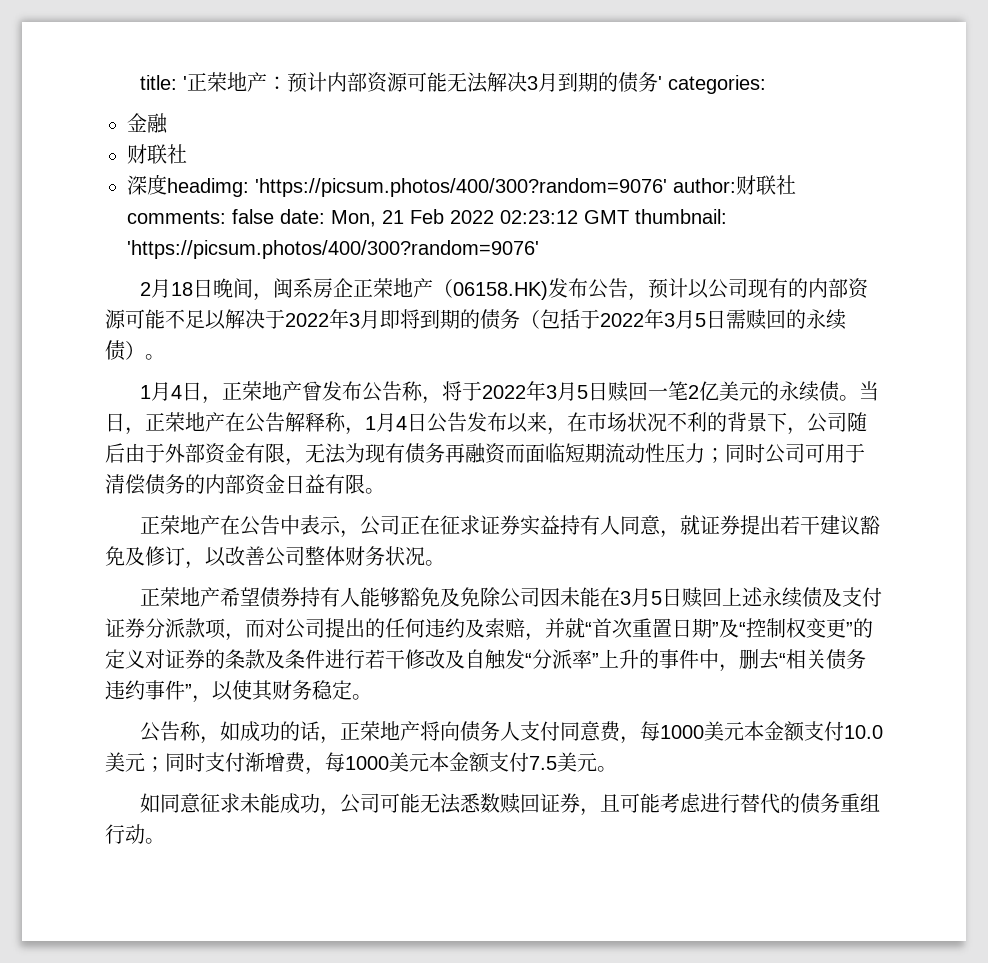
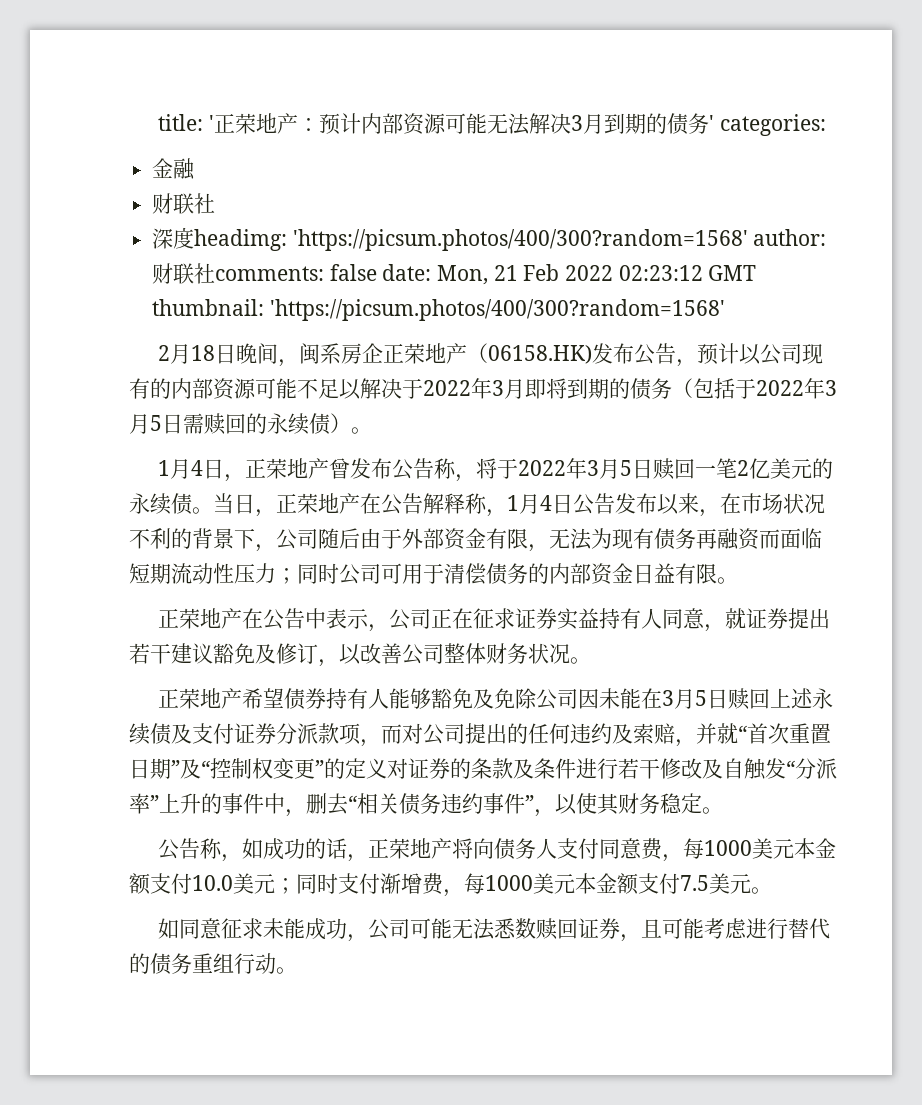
[255,178,667,197] 'https://picsum.photos/400/300?random=9076' -> [292,229,748,251] 'https://picsum.photos/400/300?random=1568'
[127,240,539,259] 'https://picsum.photos/400/300?random=9076' -> [269,299,725,321] 'https://picsum.photos/400/300?random=1568'

